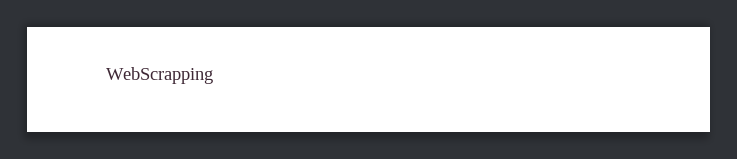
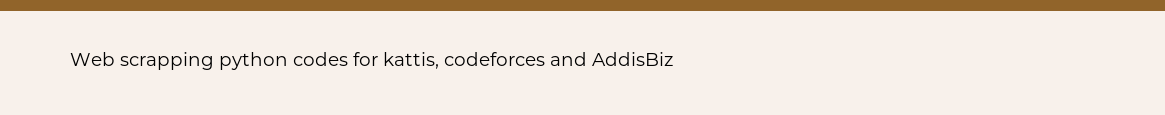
[106,67,213,84] WebScrapping -> [70,52,673,70] Web scrapping python codes for kattis, codeforces and AddisBiz

